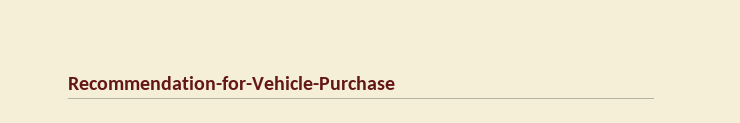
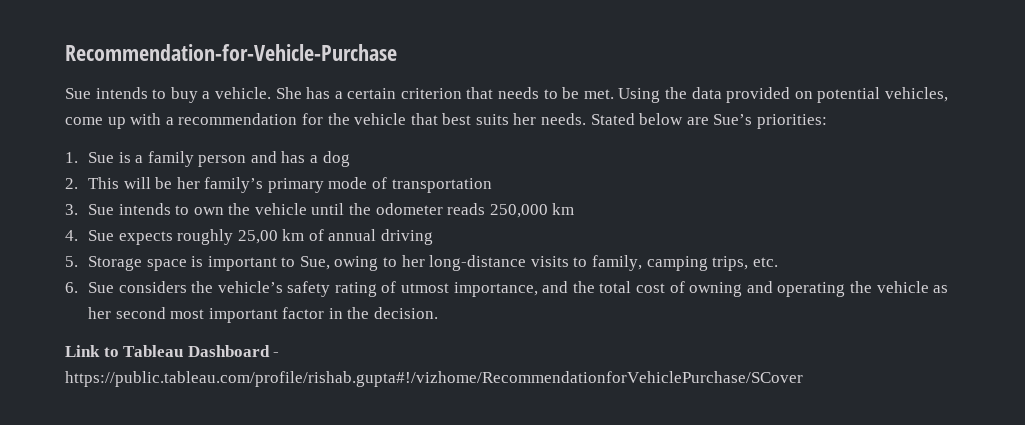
(395, 83) none -> [65,87,948,103] [65,113,828,129] [65,151,350,167] [65,177,492,193] [65,203,575,218] [65,229,434,245] [65,255,778,271] [65,281,949,297] [87,307,439,323] [65,345,280,357] [65,371,803,387] // Sue intends to buy a vehicle. She has a certain criterion that needs to be met. Using the data provided on potential vehicles, come up with a recommendation for the vehicle that best suits her needs. Stated below are Sue’s priorities: // 1. Sue is a family person and has a dog // 2. This will be her family’s primary mode of transportation // 3. Sue intends to own the vehicle until the odometer reads 250,000 km // 4. Sue expects roughly 25,00 km of annual driving // 5. Storage space is important to Sue, owing to her long-distance visits to family, camping trips, etc. // 6. Sue considers the vehicle’s safety rating of utmost importance, and the total cost of owning and operating the vehicle as her second most important factor in the decision. // Link to Tableau Dashboard - https://public.tableau.com/profile/rishab.gupta#!/vizhome/RecommendationforVehiclePurchase/SCover

